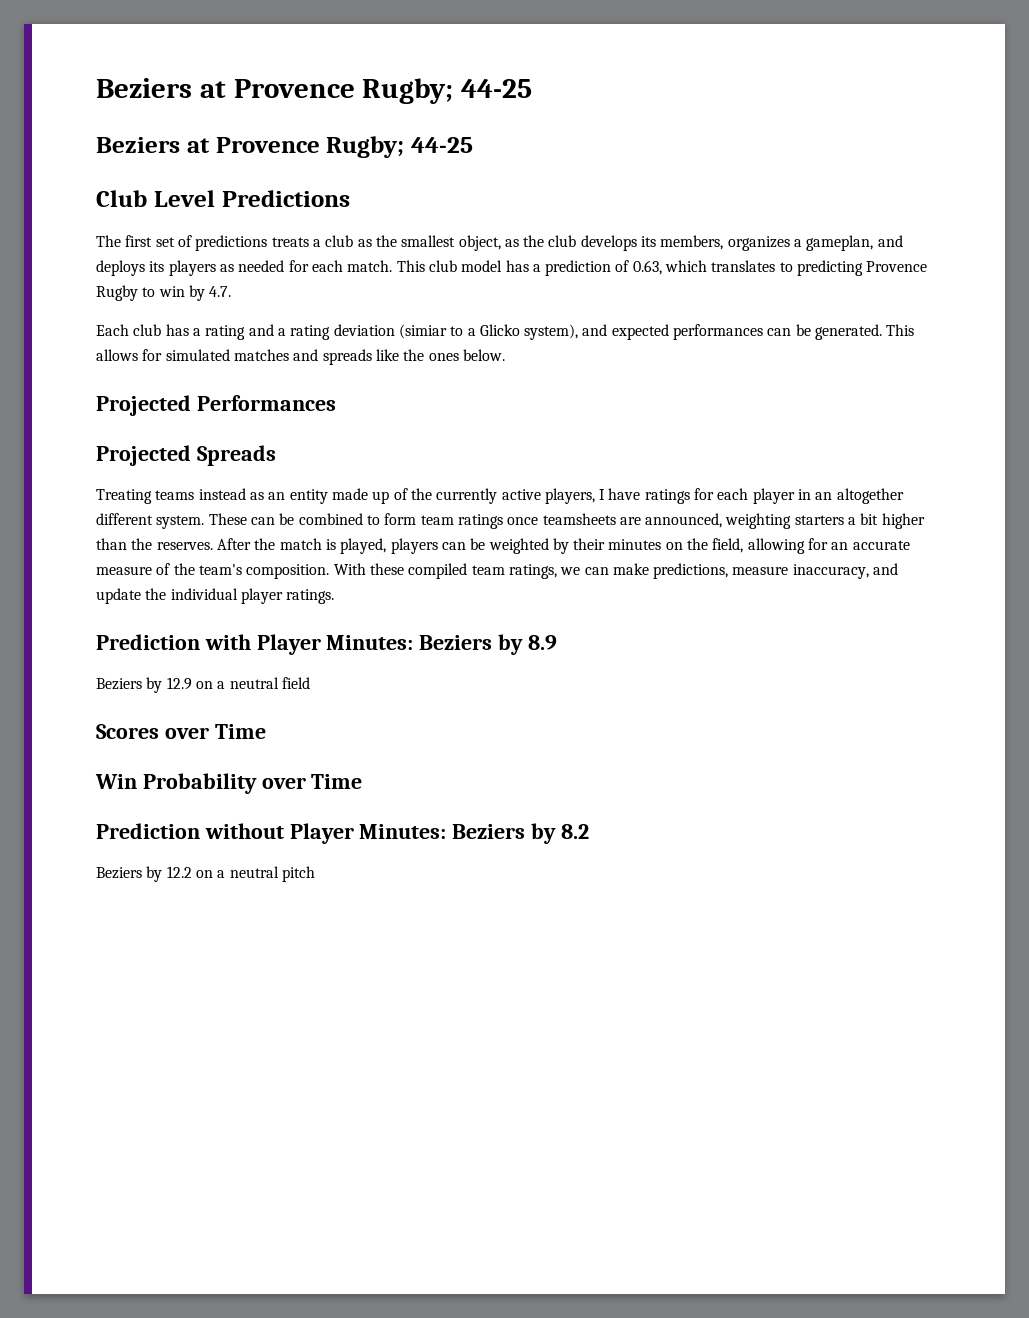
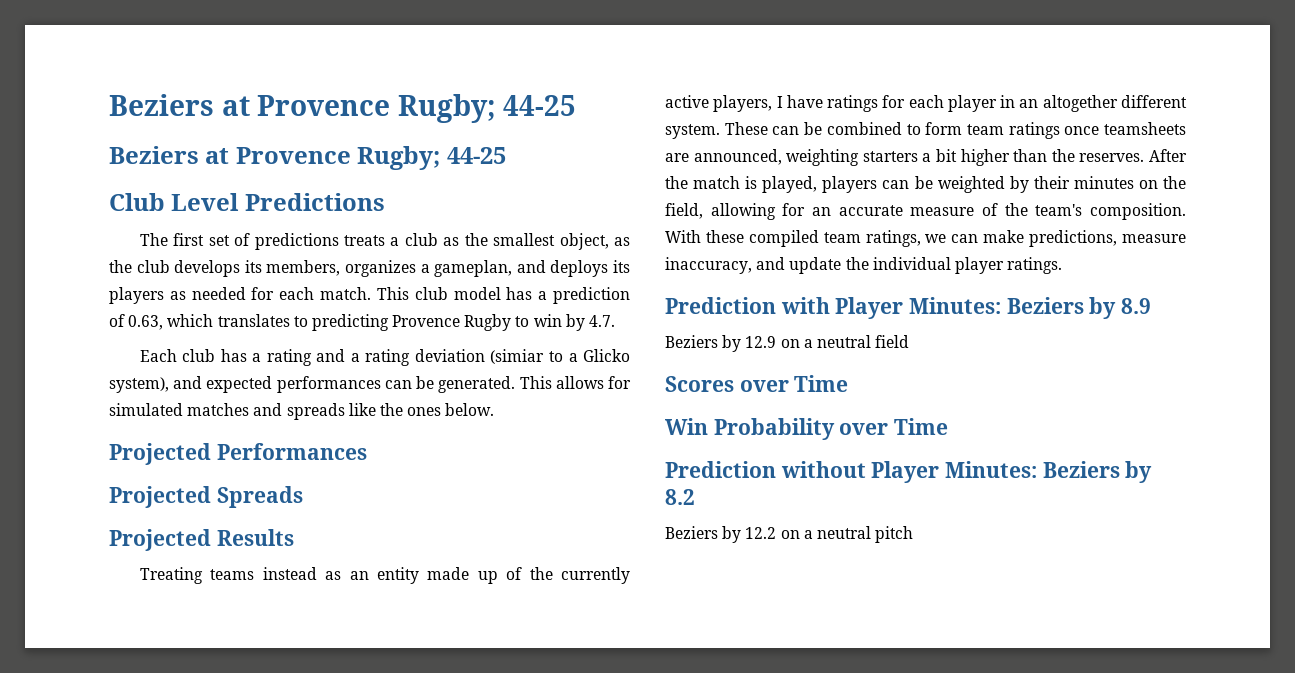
(276, 455) none -> [109,529,294,551] // Projected Results

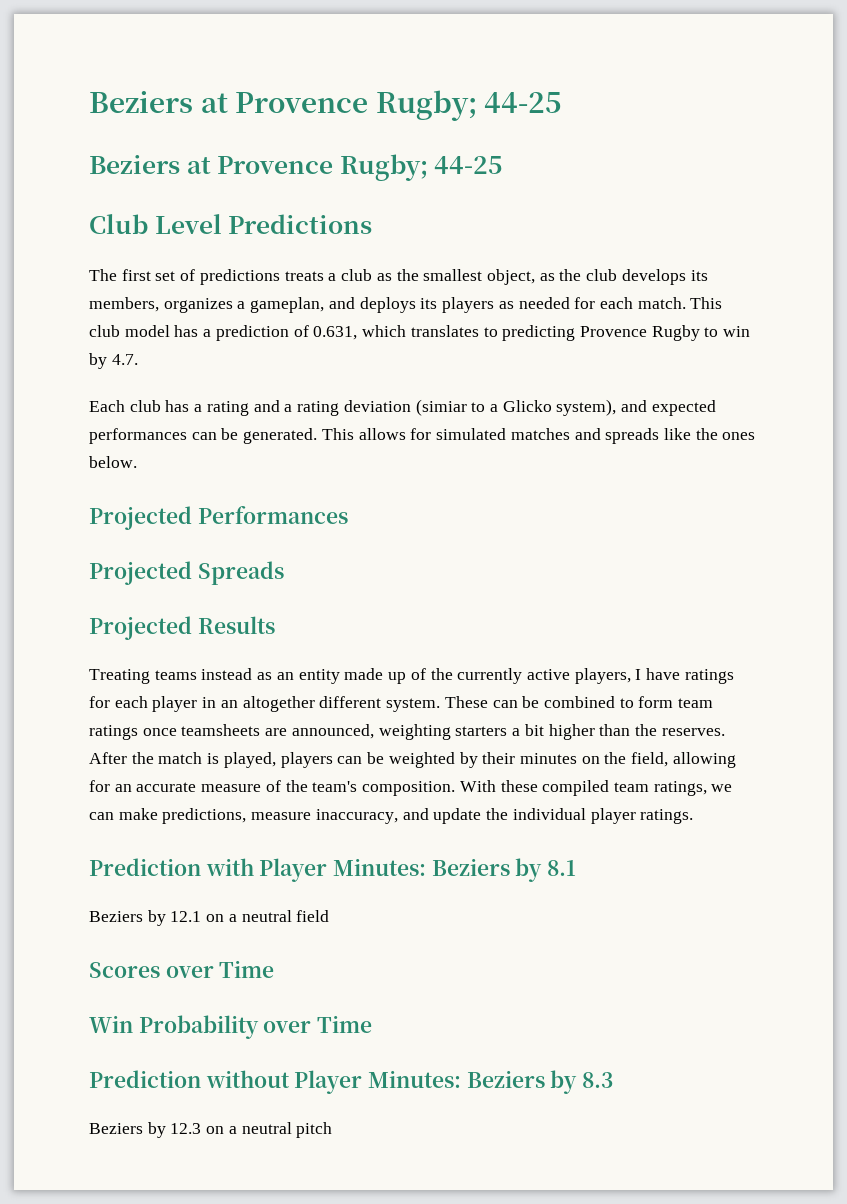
[128,315,164,330] 0.63, -> [313,326,358,340] 0.631,
[1121,298,1152,314] [665,335,777,352] 8.9 // Beziers by 12.9 -> [547,860,577,876] [89,910,202,926] 8.1 // Beziers by 12.1
[665,489,695,505] [665,526,777,543] 8.2 // Beziers by 12.2 -> [582,1072,614,1088] [89,1122,202,1138] 8.3 // Beziers by 12.3

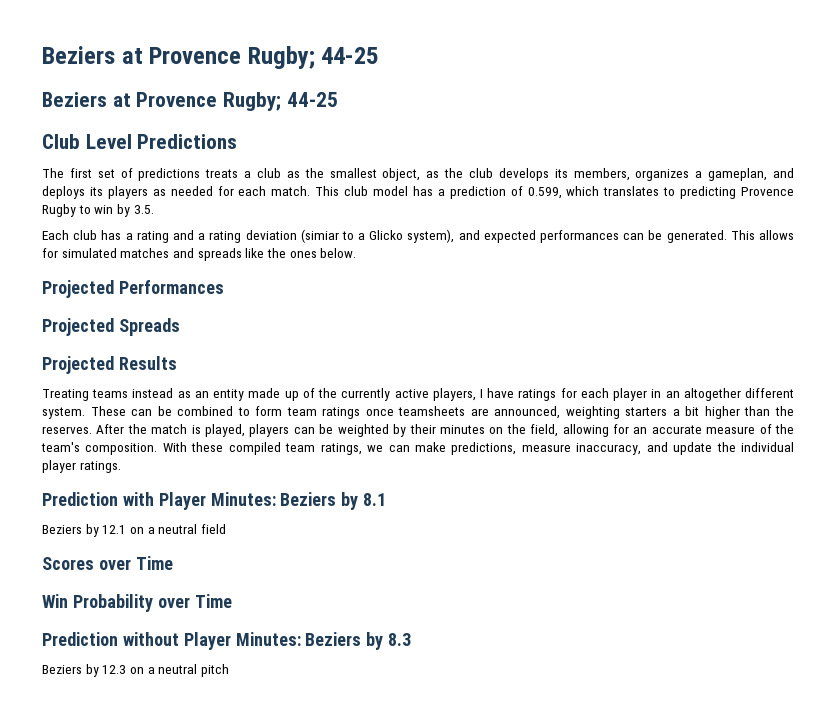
[313,326,358,340] 0.631, -> [527,187,562,199] 0.599,
[111,354,138,365] 4.7. -> [133,205,154,214] 3.5.

